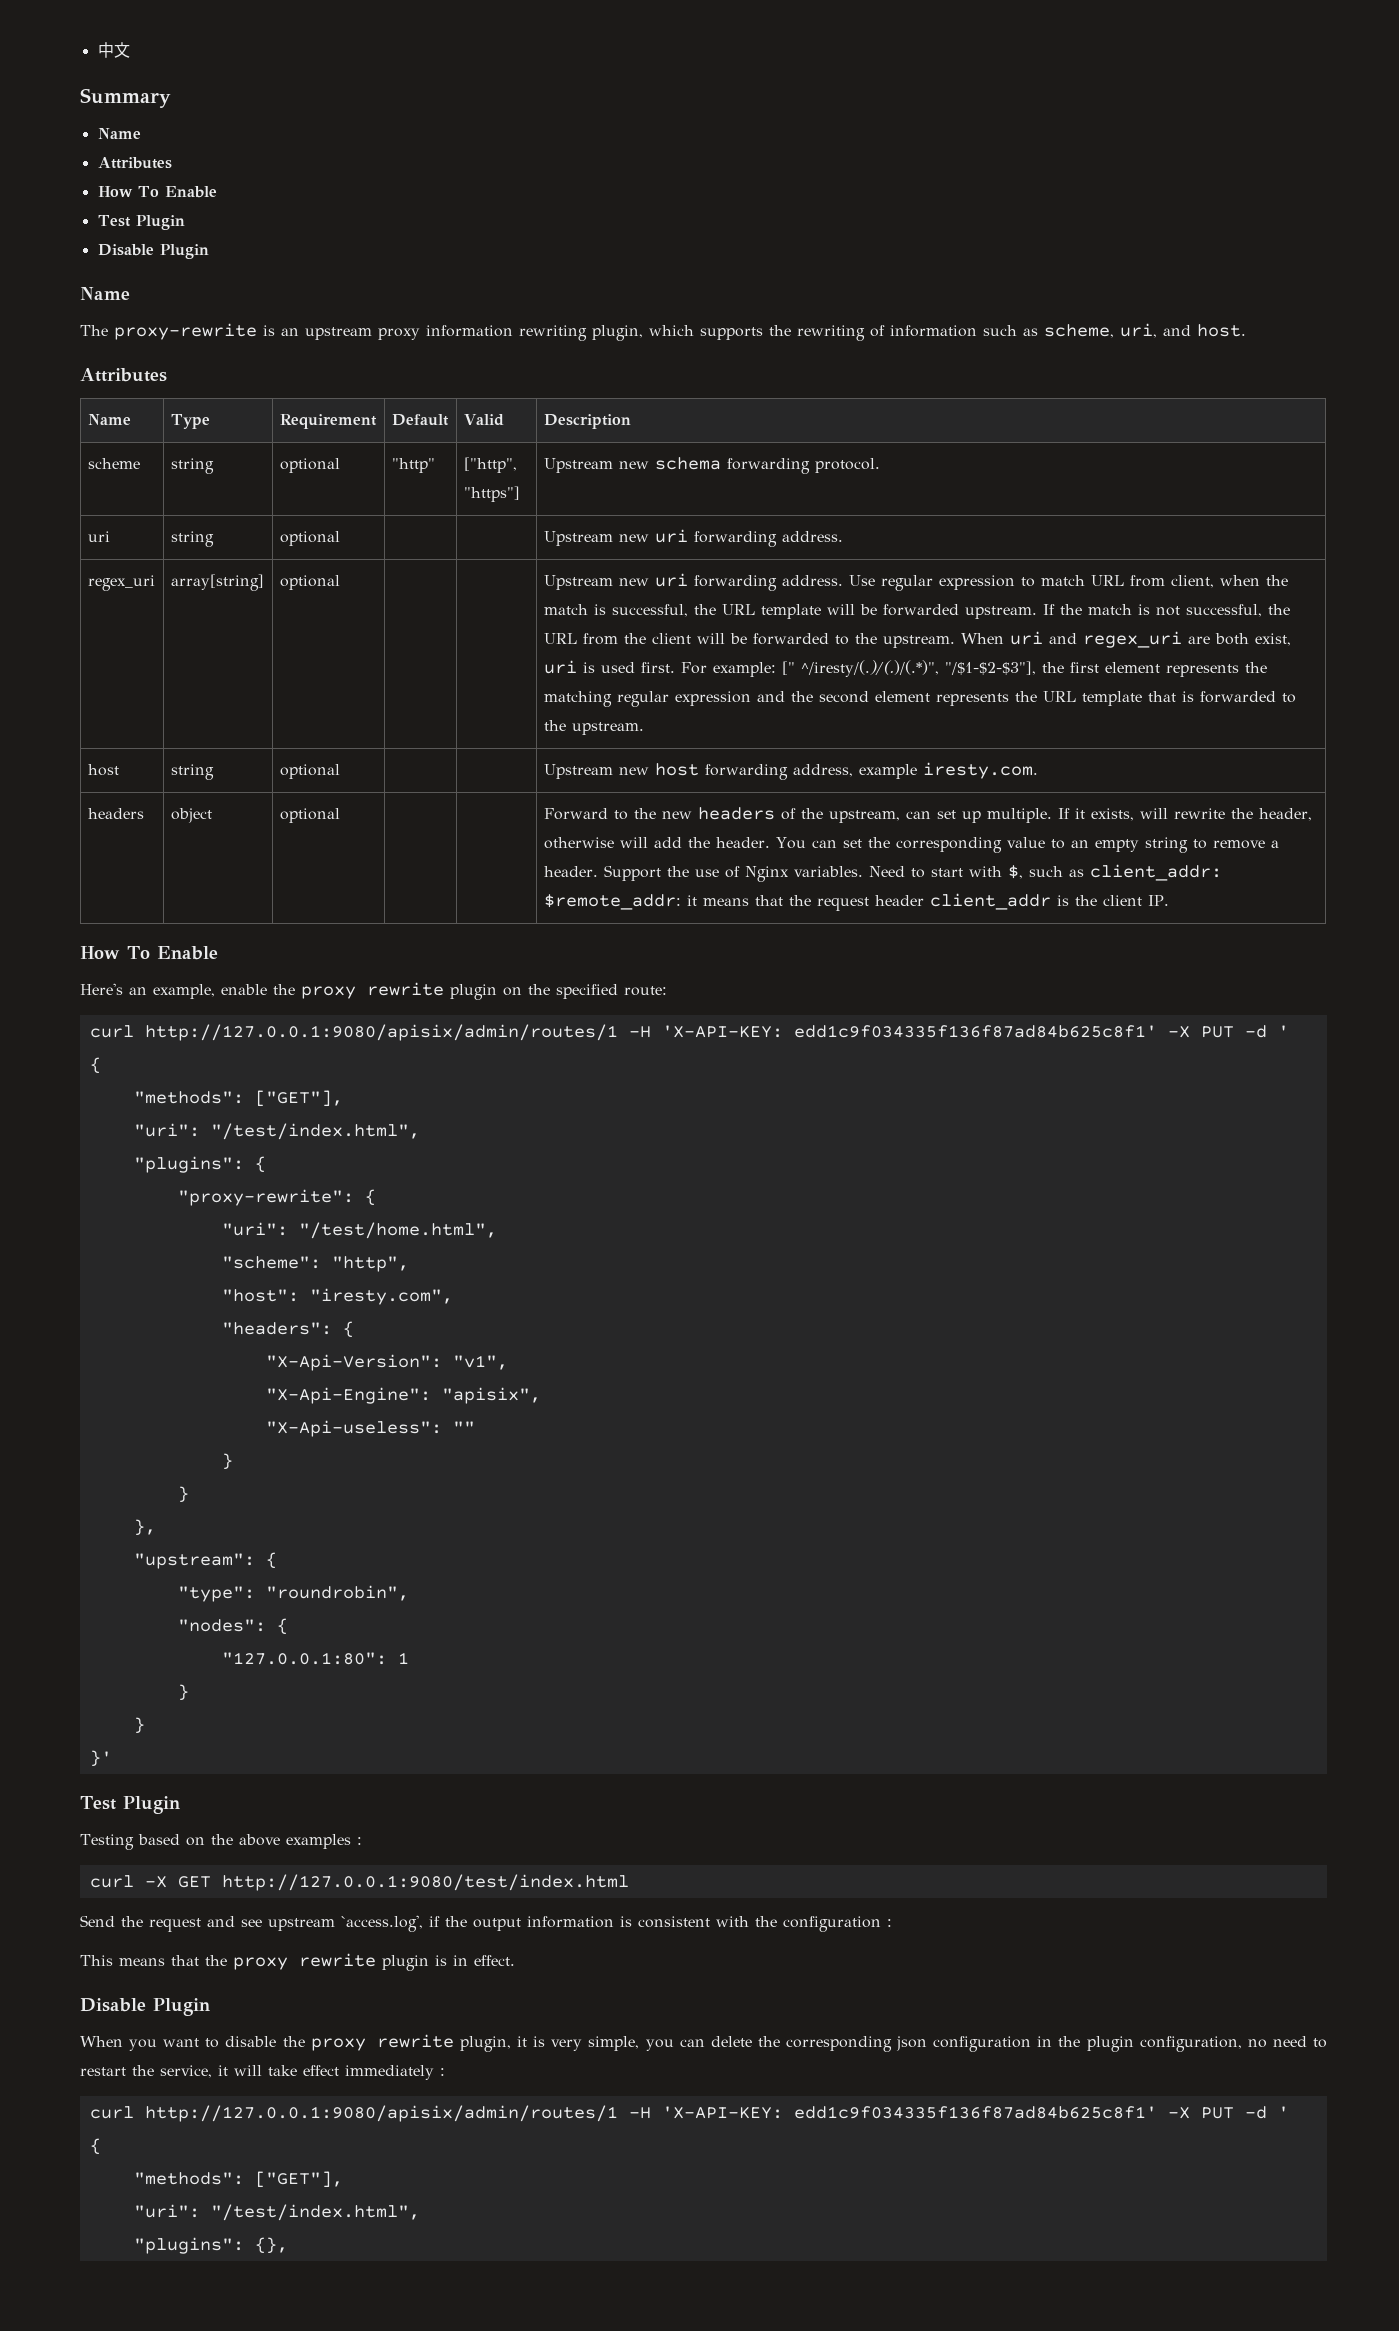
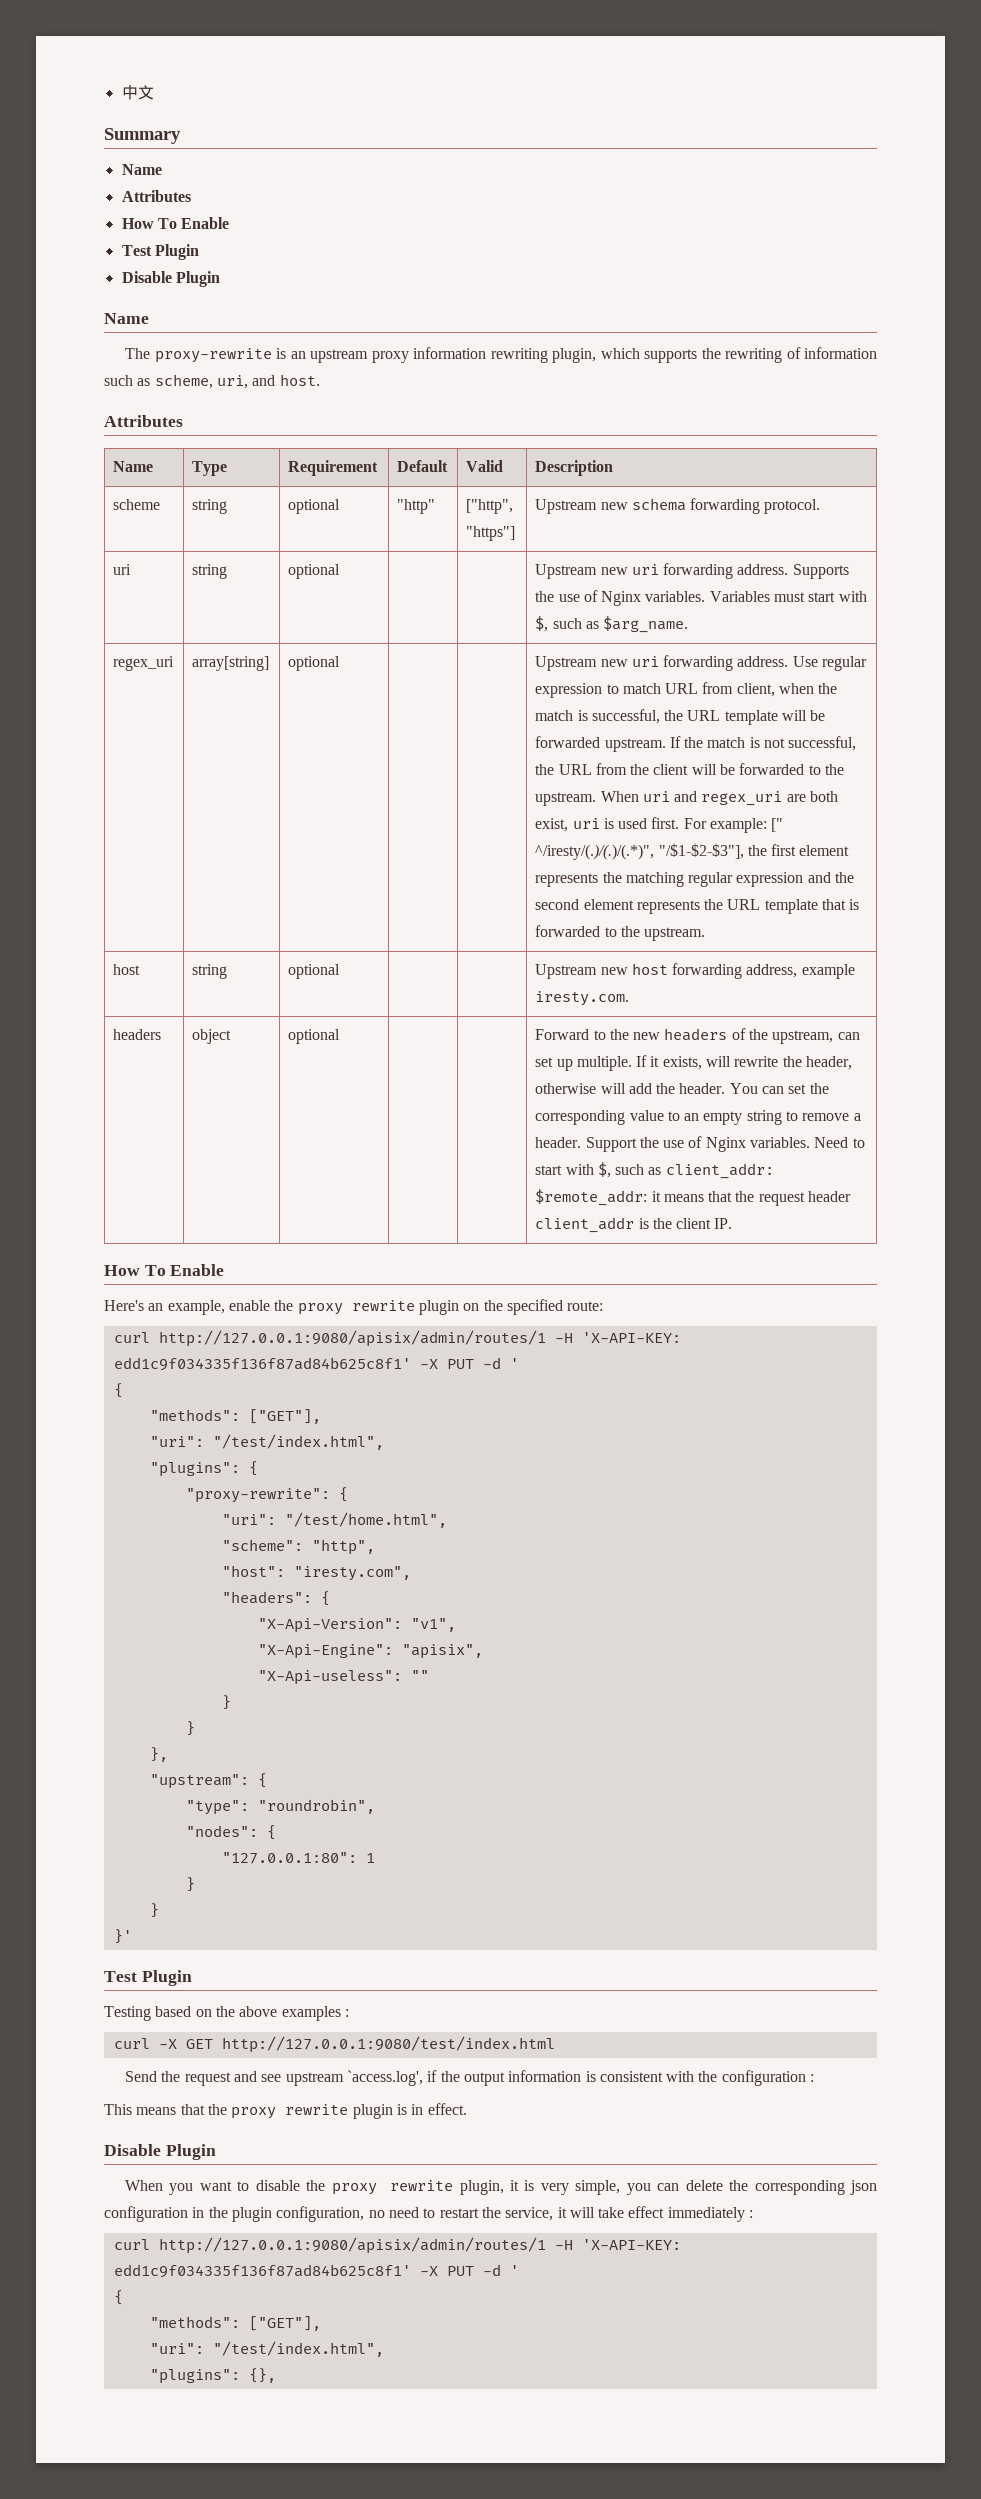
(843, 536) none -> [792,564,849,579] [535,590,867,606] [535,616,689,633] Supports the use of Nginx variables. Variables must start with $, such as $arg_name.

